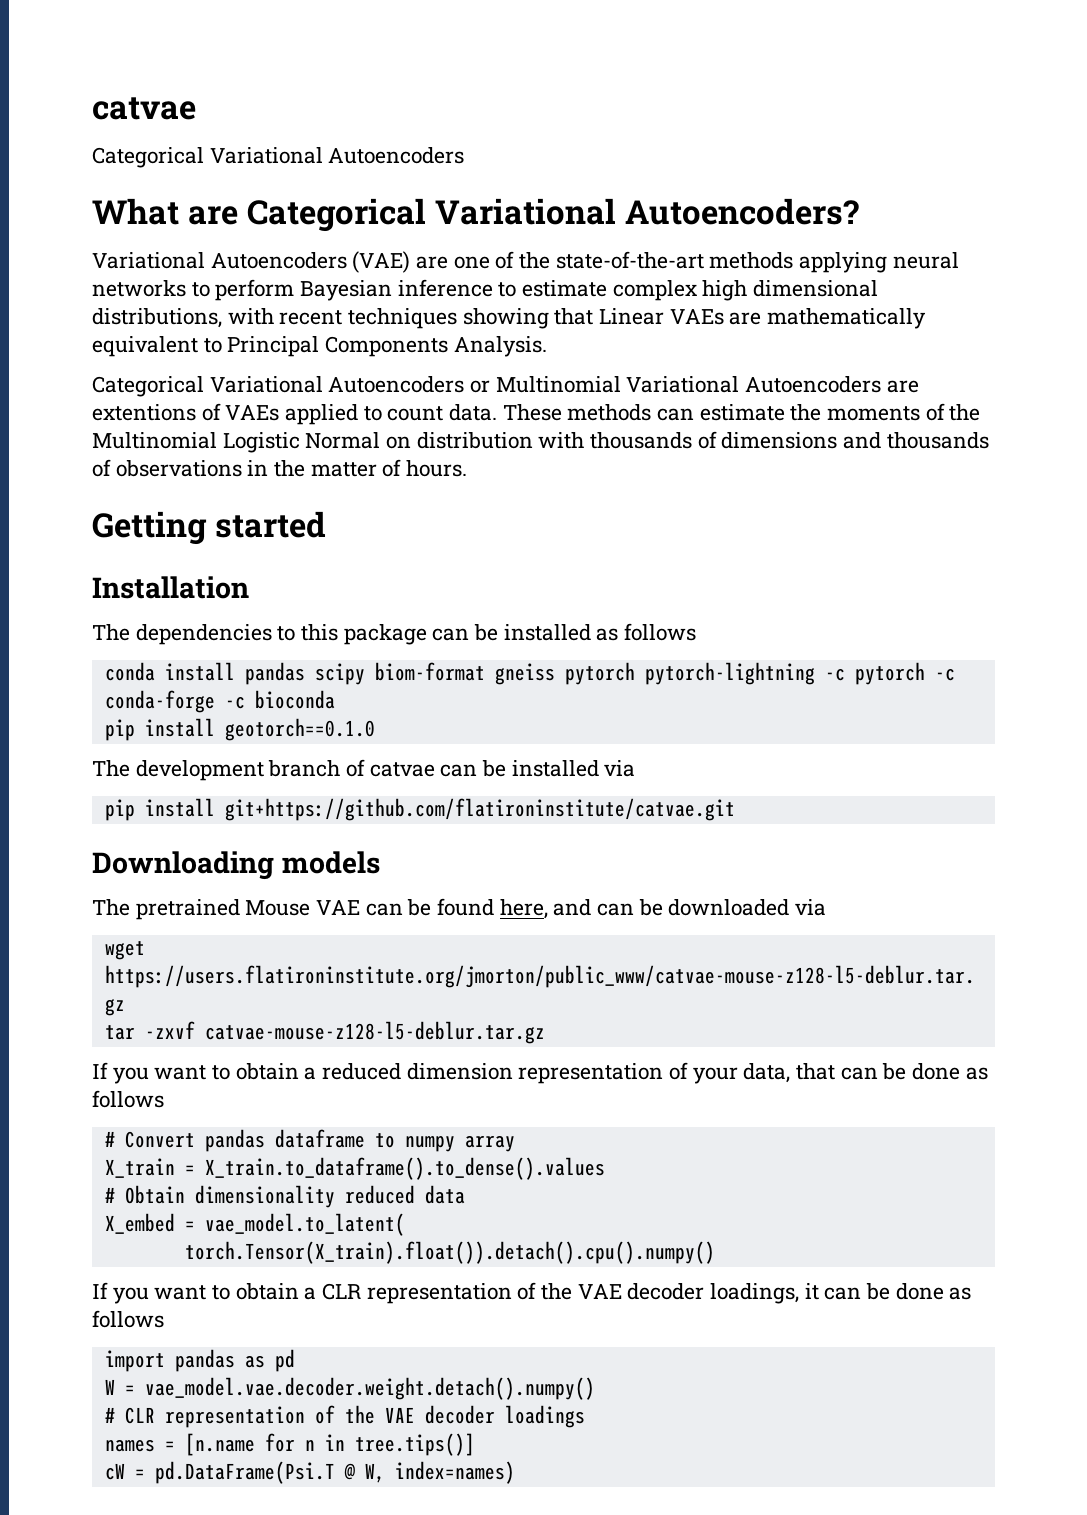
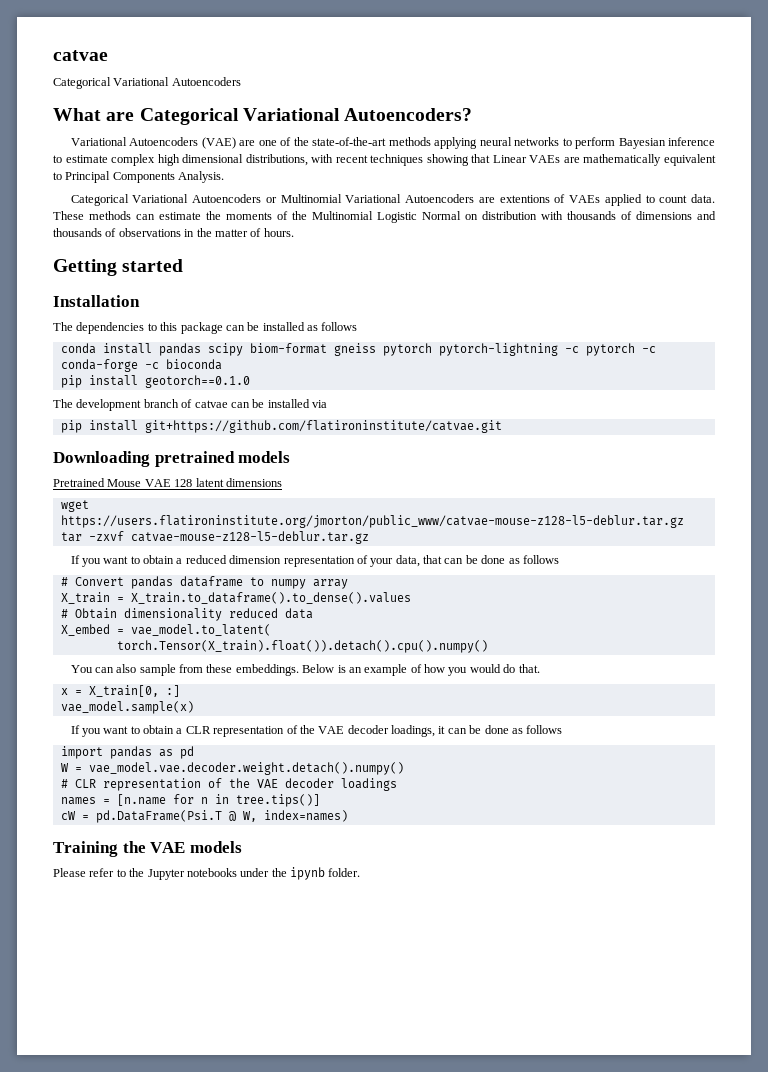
[281,851,380,874] [92,898,827,920] models // The pretrained Mouse VAE can be found here, and can be downloaded via -> [154,451,291,467] [53,478,282,487] pretrained models // Pretrained Mouse VAE 128 latent dimensions
(715, 1252) none -> [70,664,540,676] [60,685,180,697] [60,701,194,714] // You can also sample from these embeddings. Below is an example of how you would do that. // x = X_train[0, :] // vae_model.sample(x)
(515, 1472) none -> [53,841,242,857] [53,867,361,880] // Training the VAE models // Please refer to the Jupyter notebooks under the ipynb folder.

